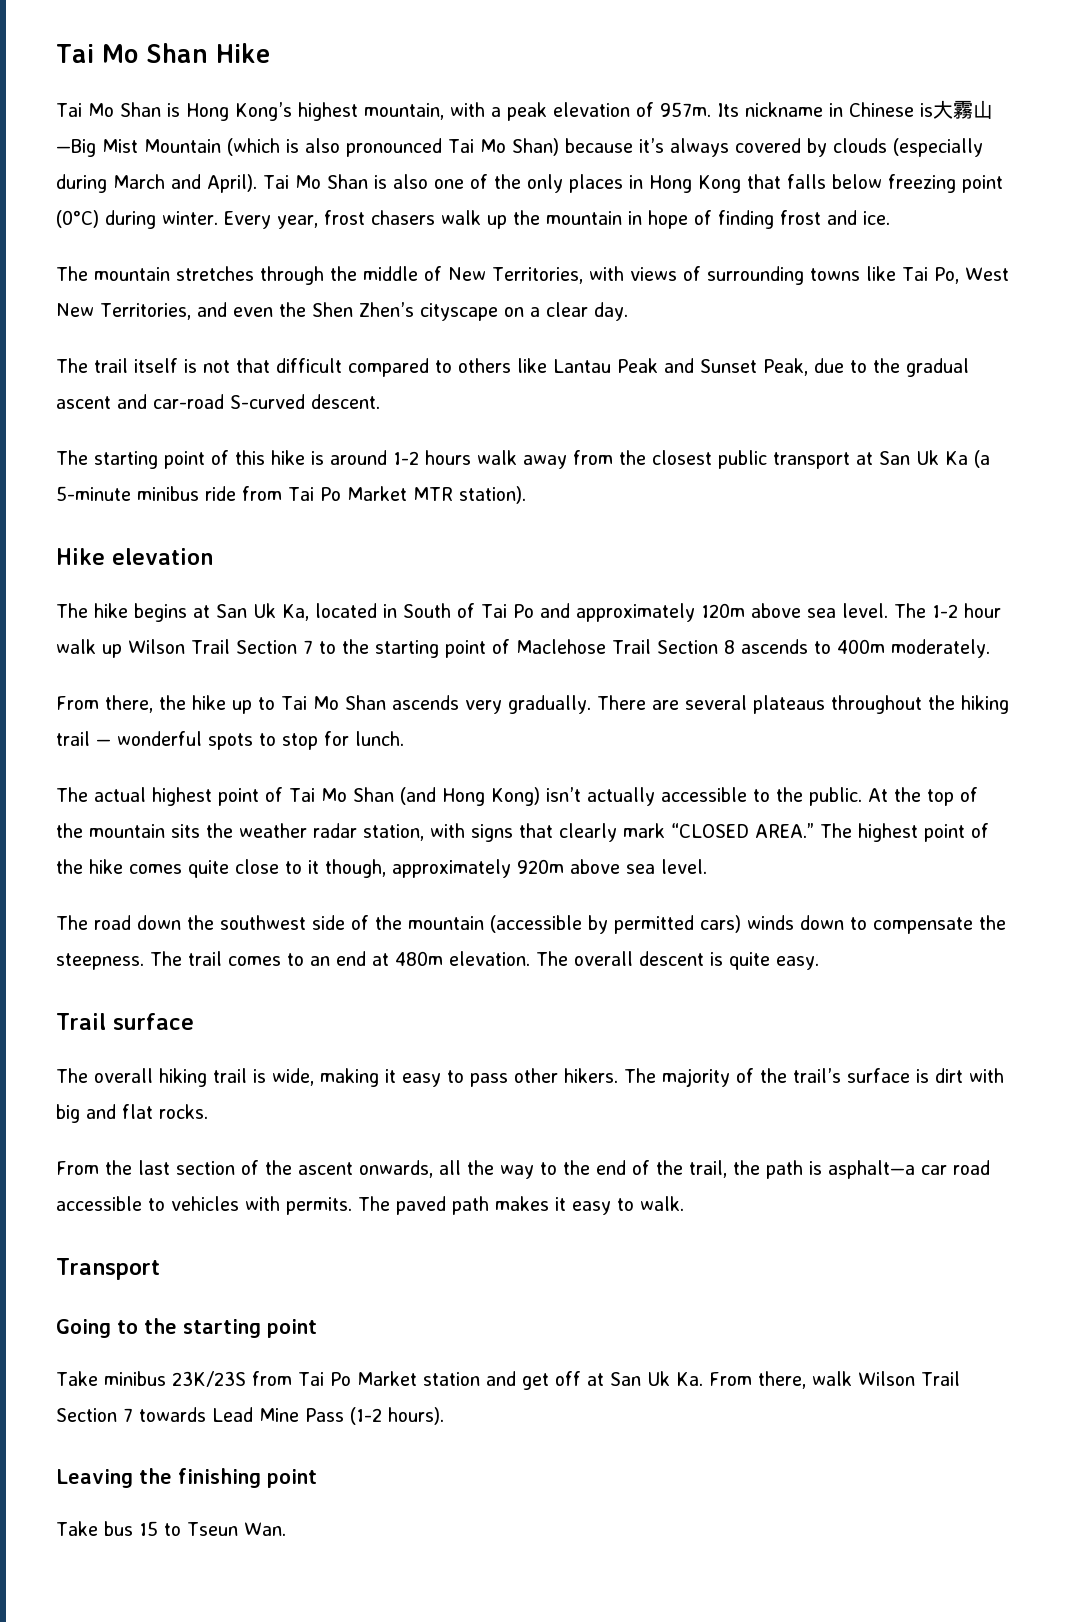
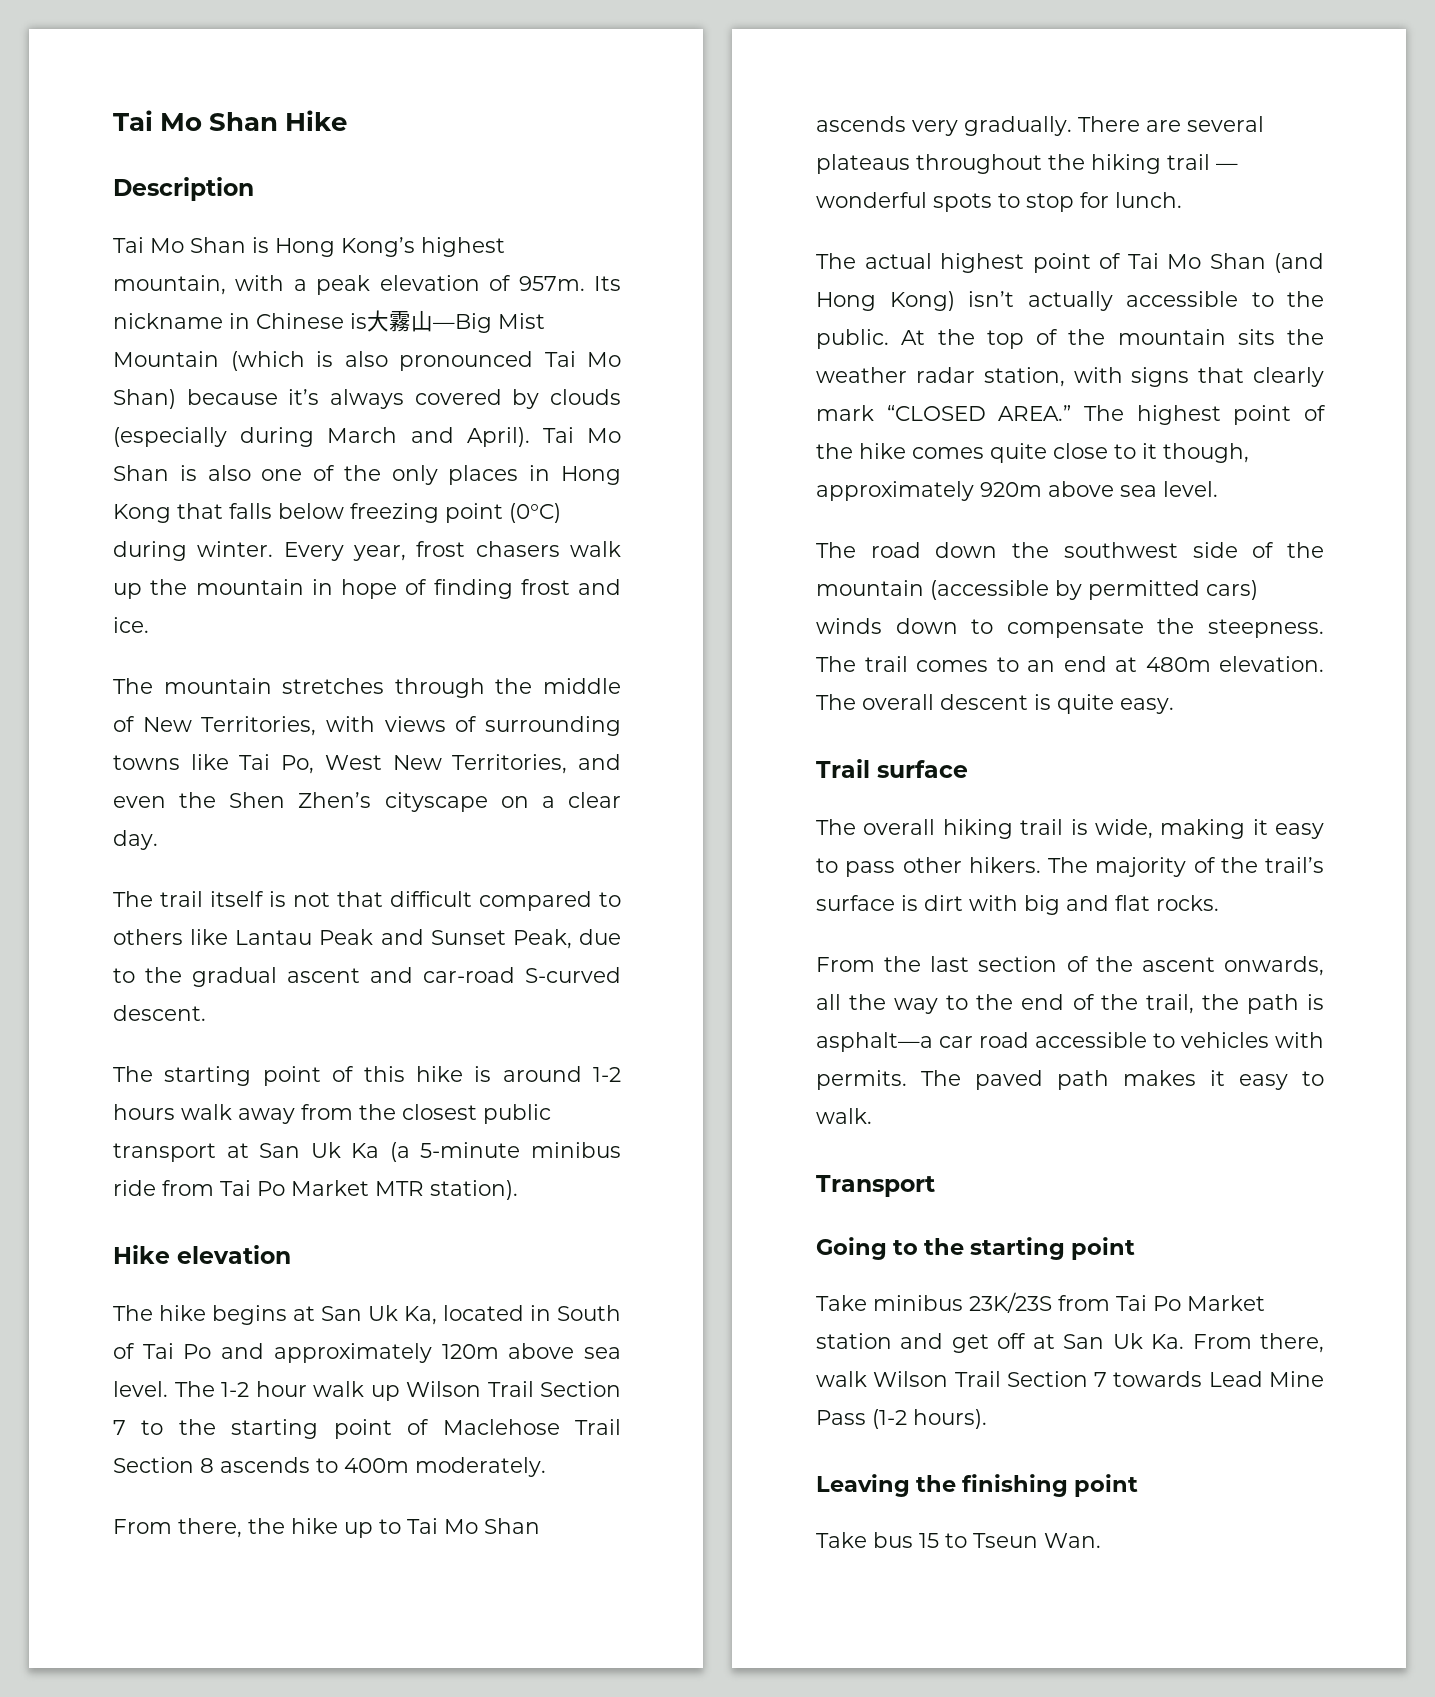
(270, 53) none -> [113,177,254,201] // Description

